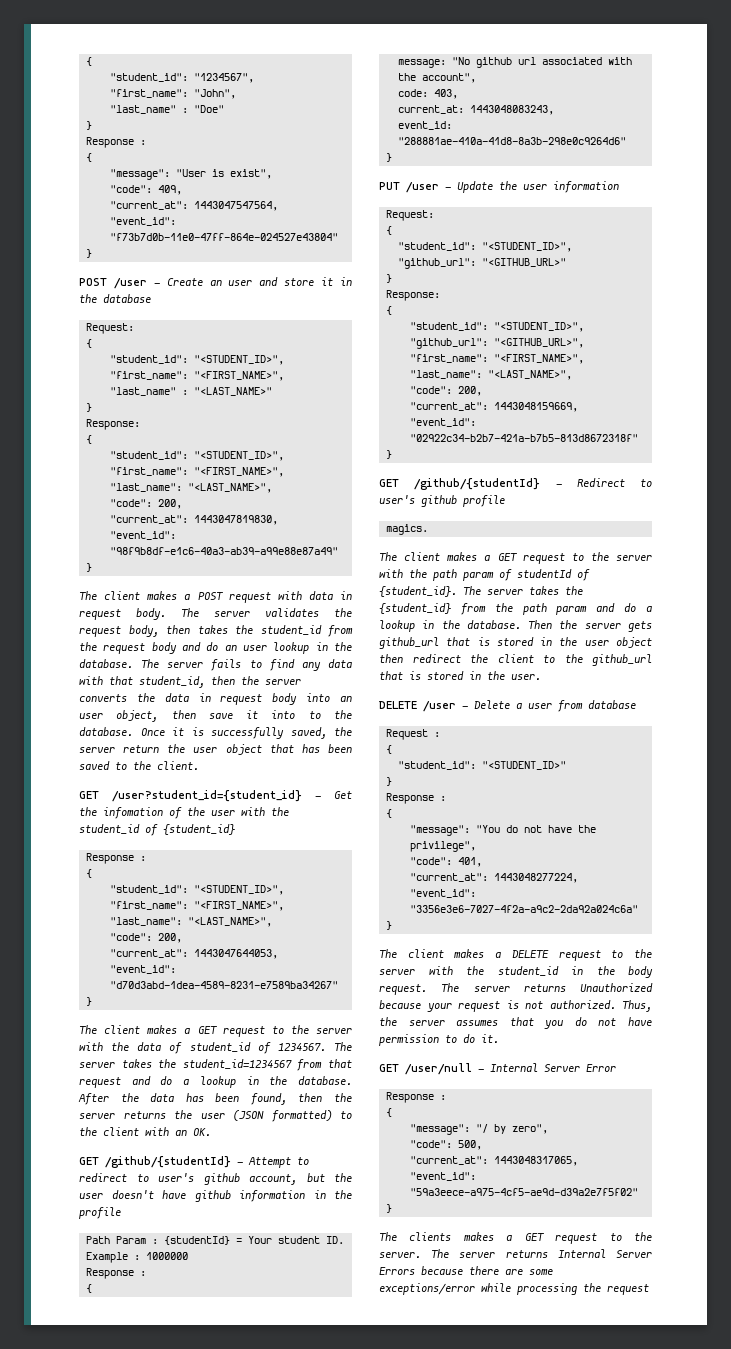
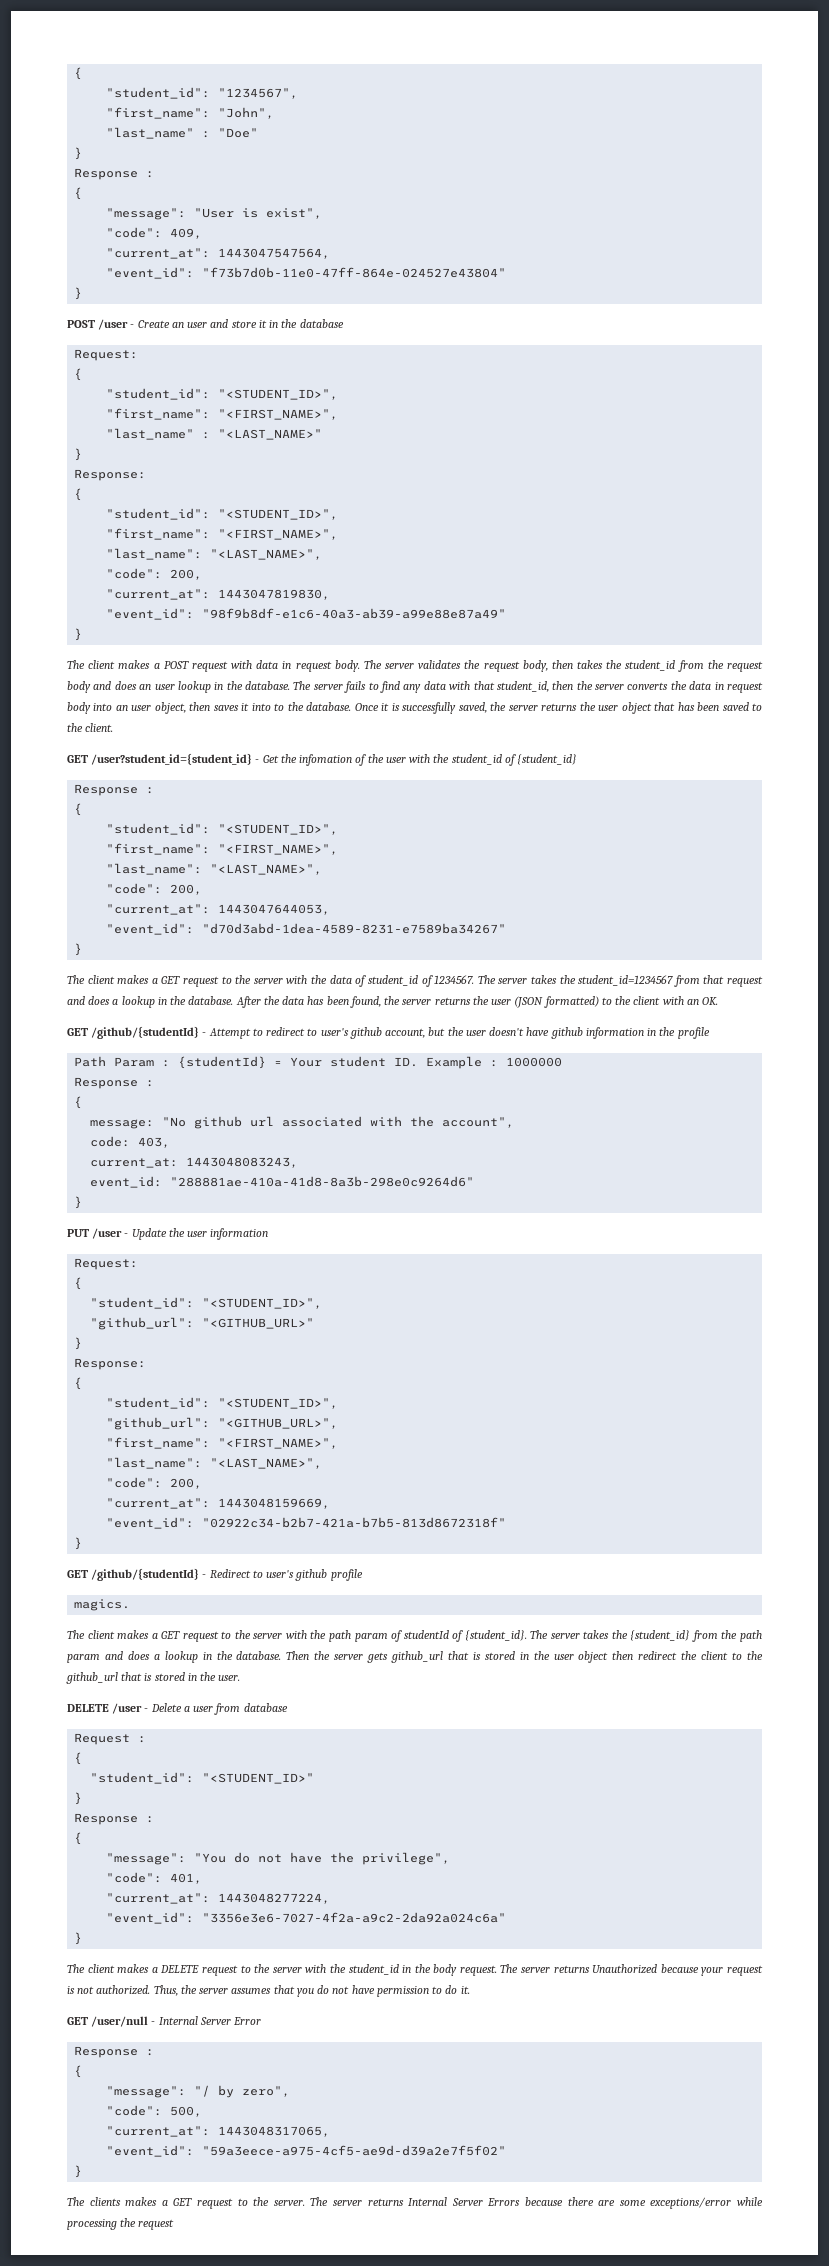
[206,642,219,651] do -> [114,681,137,690] does
[208,713,233,719] save -> [213,705,239,711] saves
[123,745,160,753] return -> [541,703,578,711] returns
[160,1076,173,1085] do -> [88,996,111,1005] does
[298,1093,323,1102] then -> (381, 1002) none
[624,603,637,612] do -> [127,1651,150,1660] does

